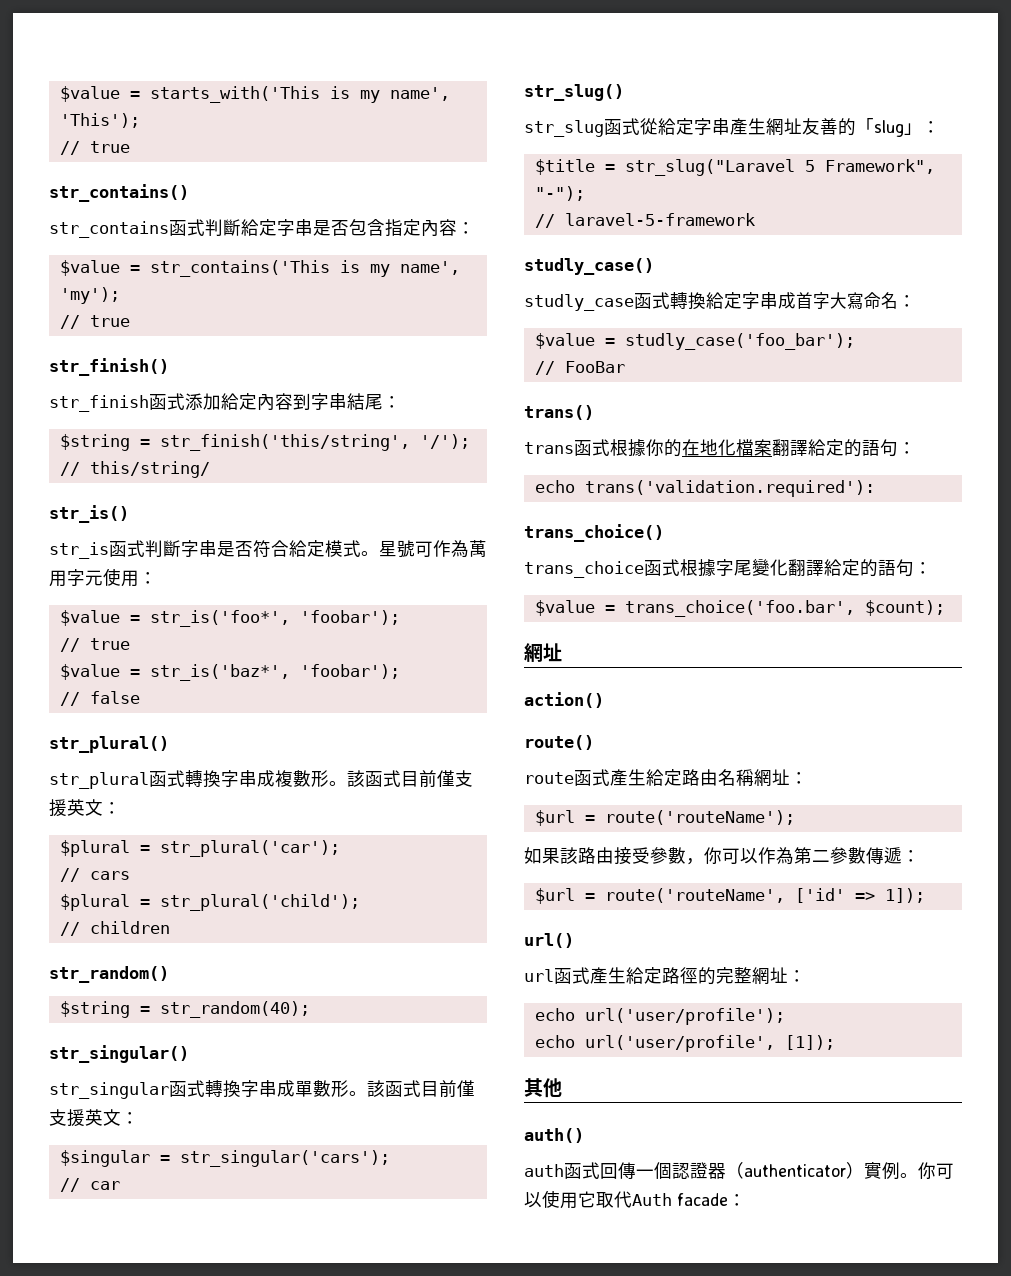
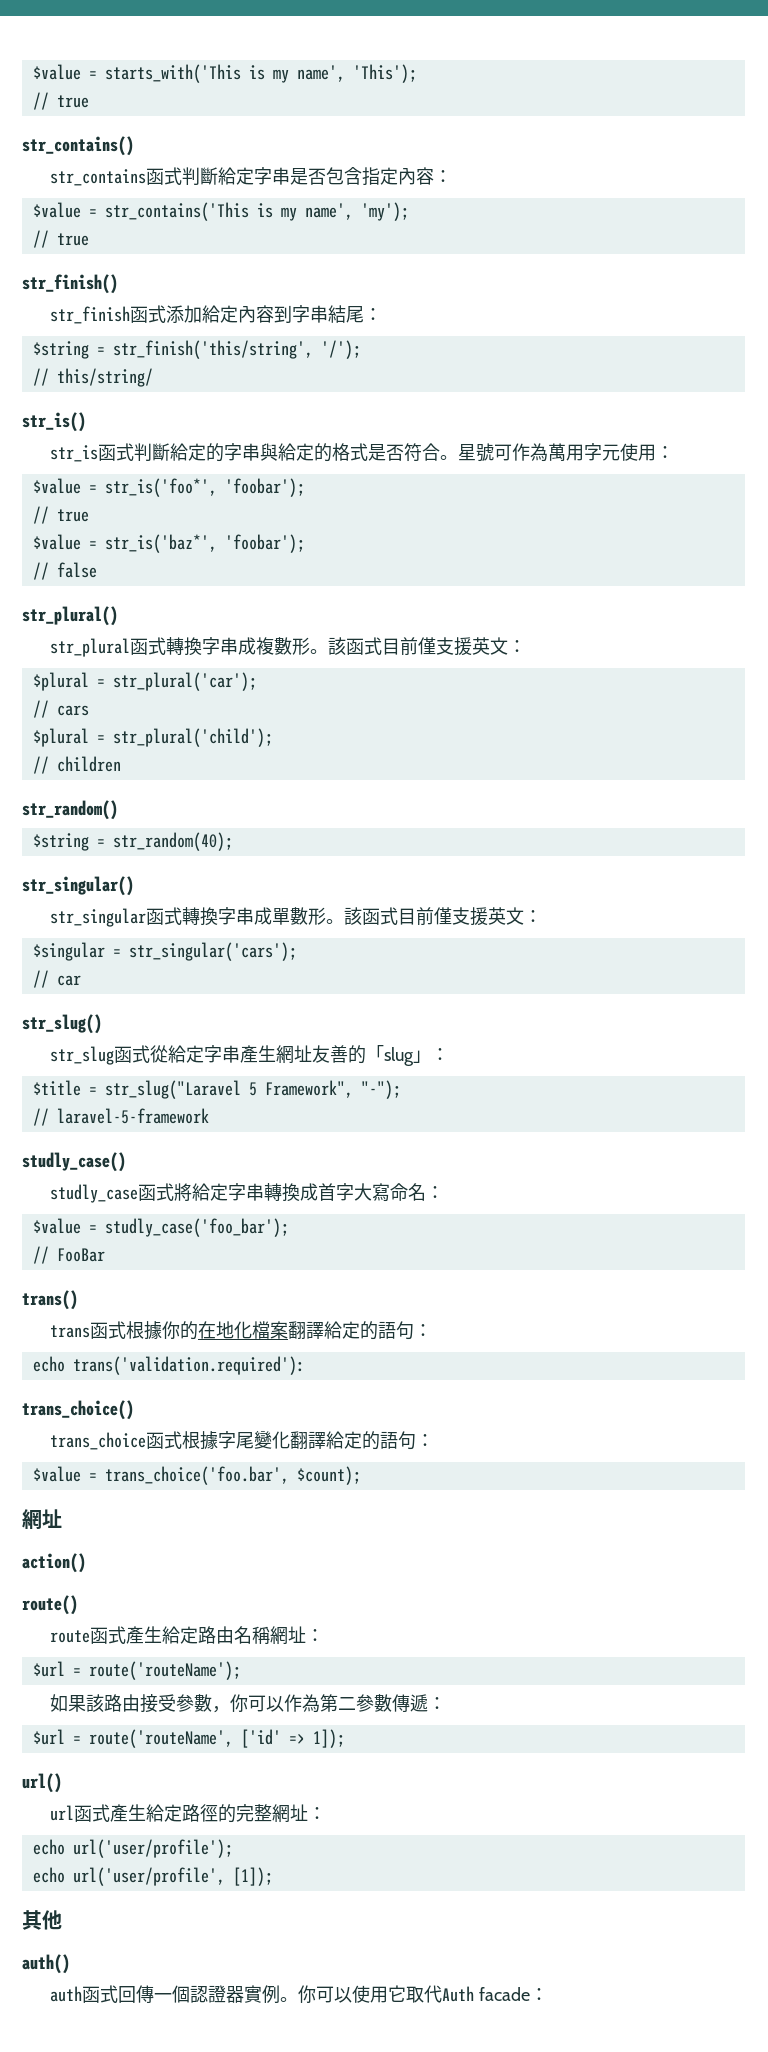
[181,540,361,558] 字串是否符合給定模式 -> [169,443,440,462] 給定的字串與給定的格式是否符合
[670,292,778,310] 轉換給定字串 -> [173,1183,300,1202] 將給定字串轉換
[726,1162,864,1179] （authenticator） -> (244, 1994) none

